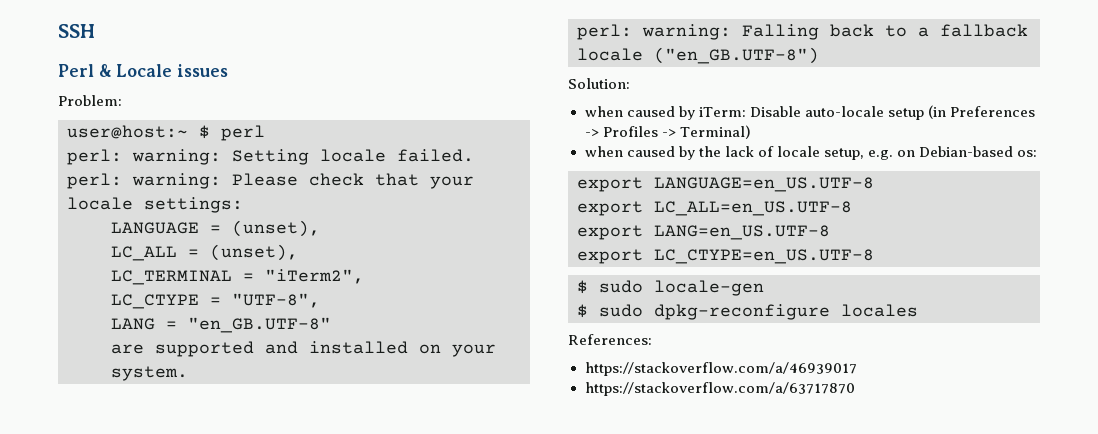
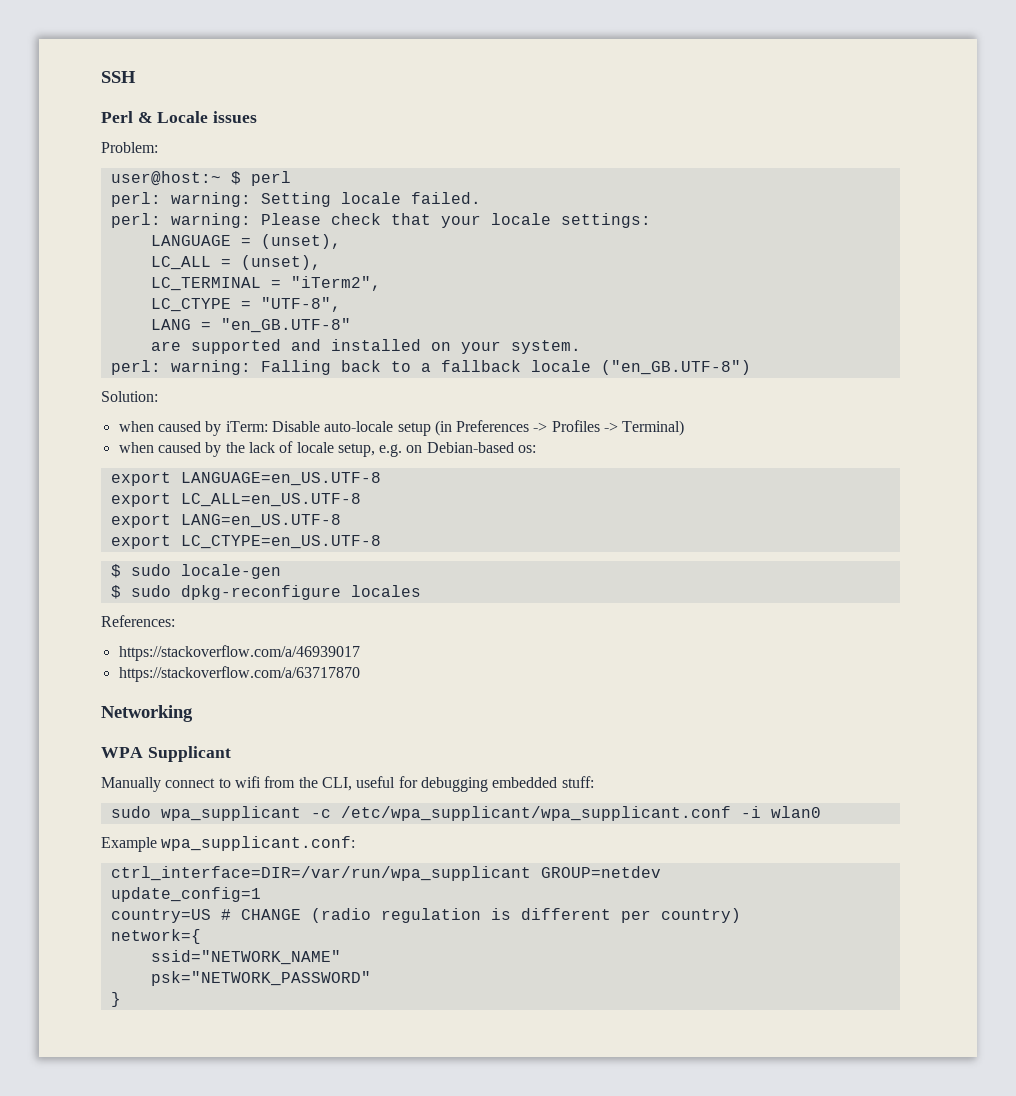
(856, 389) none -> [101,705,193,722] [101,746,231,762] [101,776,594,792] [110,806,821,821] [101,836,356,852] [110,866,661,881] [110,887,261,902] [110,908,741,923] [110,929,201,944] [150,950,341,965] [150,971,371,986] [110,992,121,1007] // Networking // WPA Supplicant // Manually connect to wifi from the CLI, useful for debugging embedded stuff: // sudo wpa_supplicant -c /etc/wpa_supplicant/wpa_supplicant.conf -i wlan0 // Example wpa_supplicant.conf: // ctrl_interface=DIR=/var/run/wpa_supplicant GROUP=netdev // update_config=1 // country=US # CHANGE (radio regulation is different per country) // network={ // ssid="NETWORK_NAME" // psk="NETWORK_PASSWORD" // }

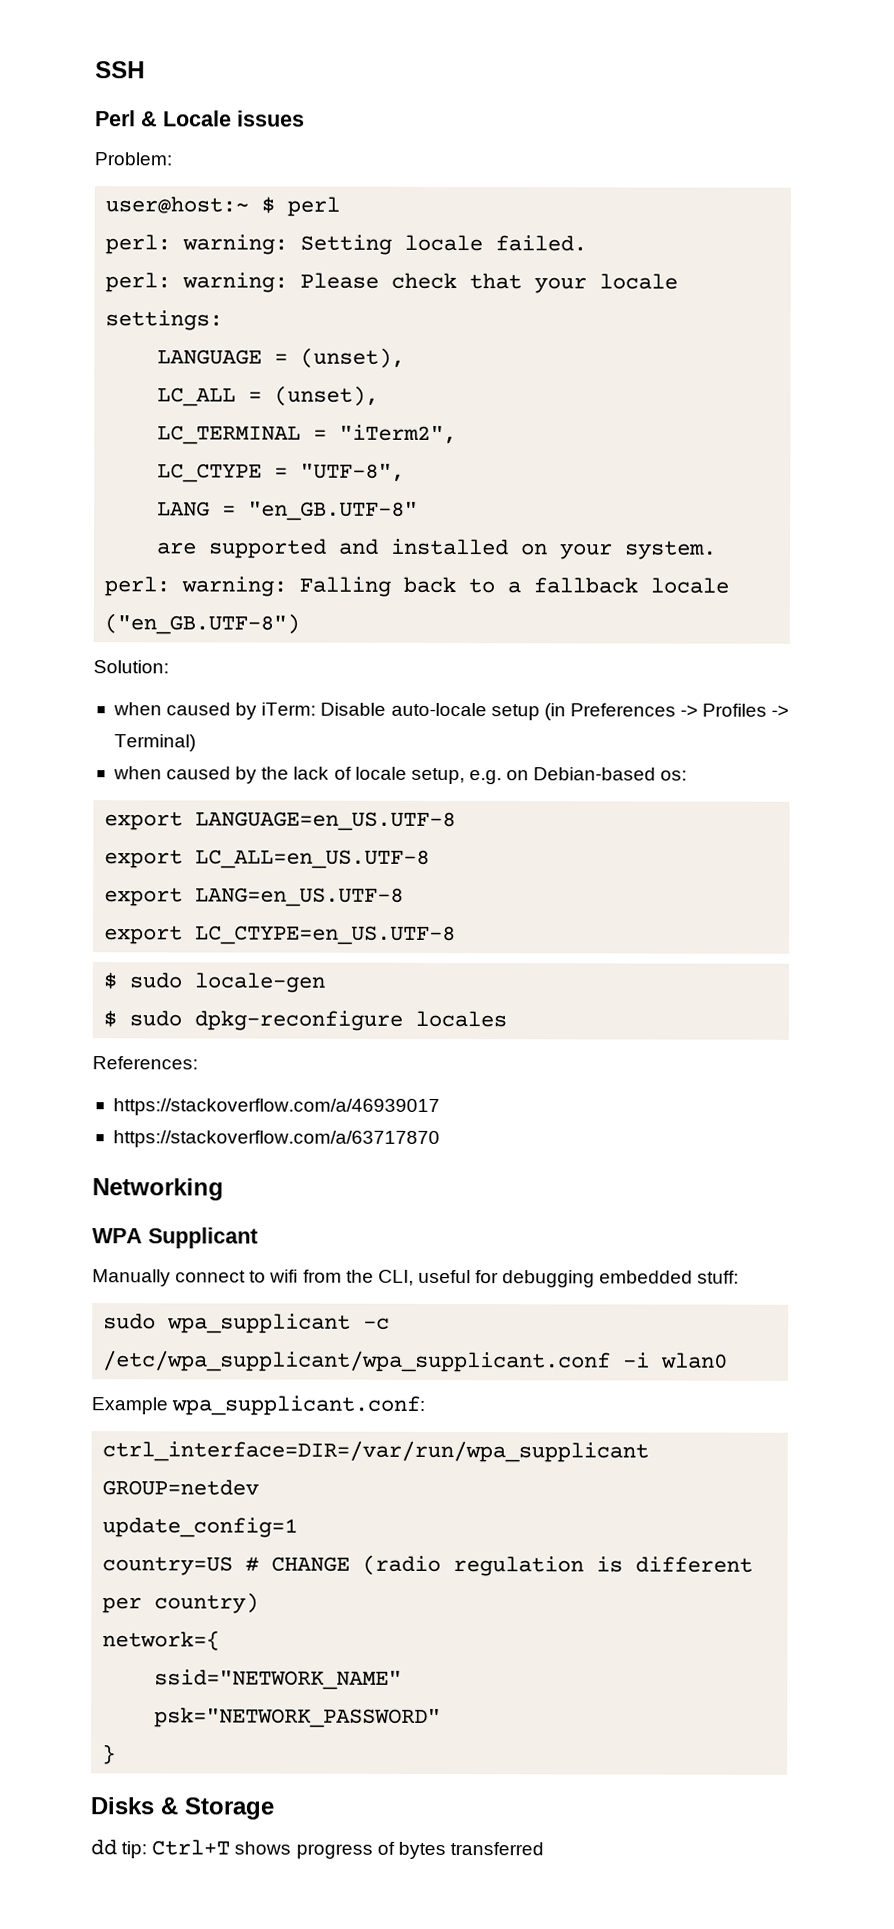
(121, 999) none -> [90,1797,274,1820] [90,1839,544,1859] // Disks & Storage // dd tip: Ctrl+T shows progress of bytes transferred

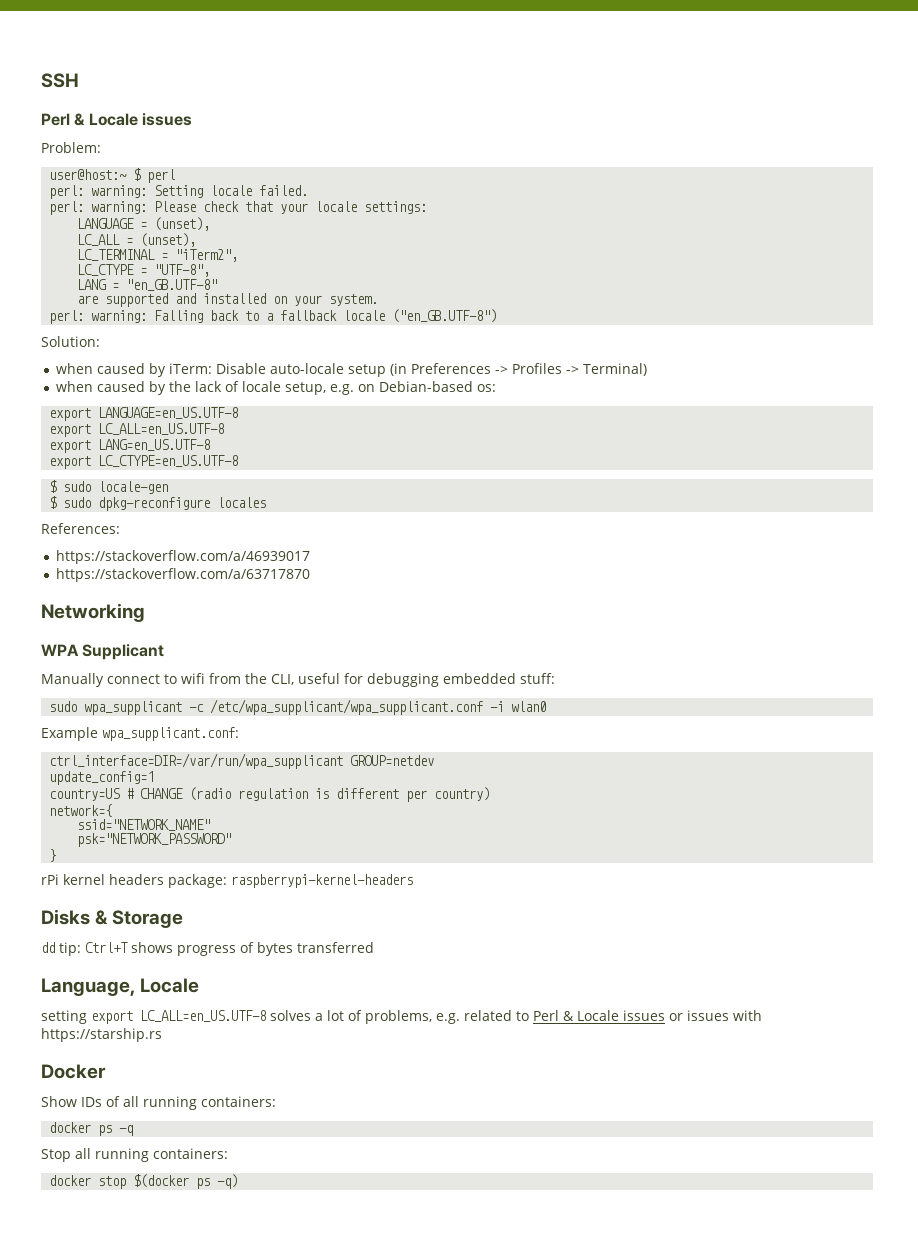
(117, 1754) none -> [41,874,413,888] // rPi kernel headers package: raspberrypi-kernel-headers
(544, 1849) none -> [41,978,200,996] [41,1010,762,1024] [41,1028,162,1042] [41,1064,106,1079] [41,1096,276,1110] [49,1122,134,1136] [41,1148,228,1162] [49,1174,239,1189] // Language, Locale // setting export LC_ALL=en_US.UTF-8 solves a lot of problems, e.g. related to Perl & Locale issues or issues with https://starship.rs // Docker // Show IDs of all running containers: // docker ps -q // Stop all running containers: // docker stop $(docker ps -q)

